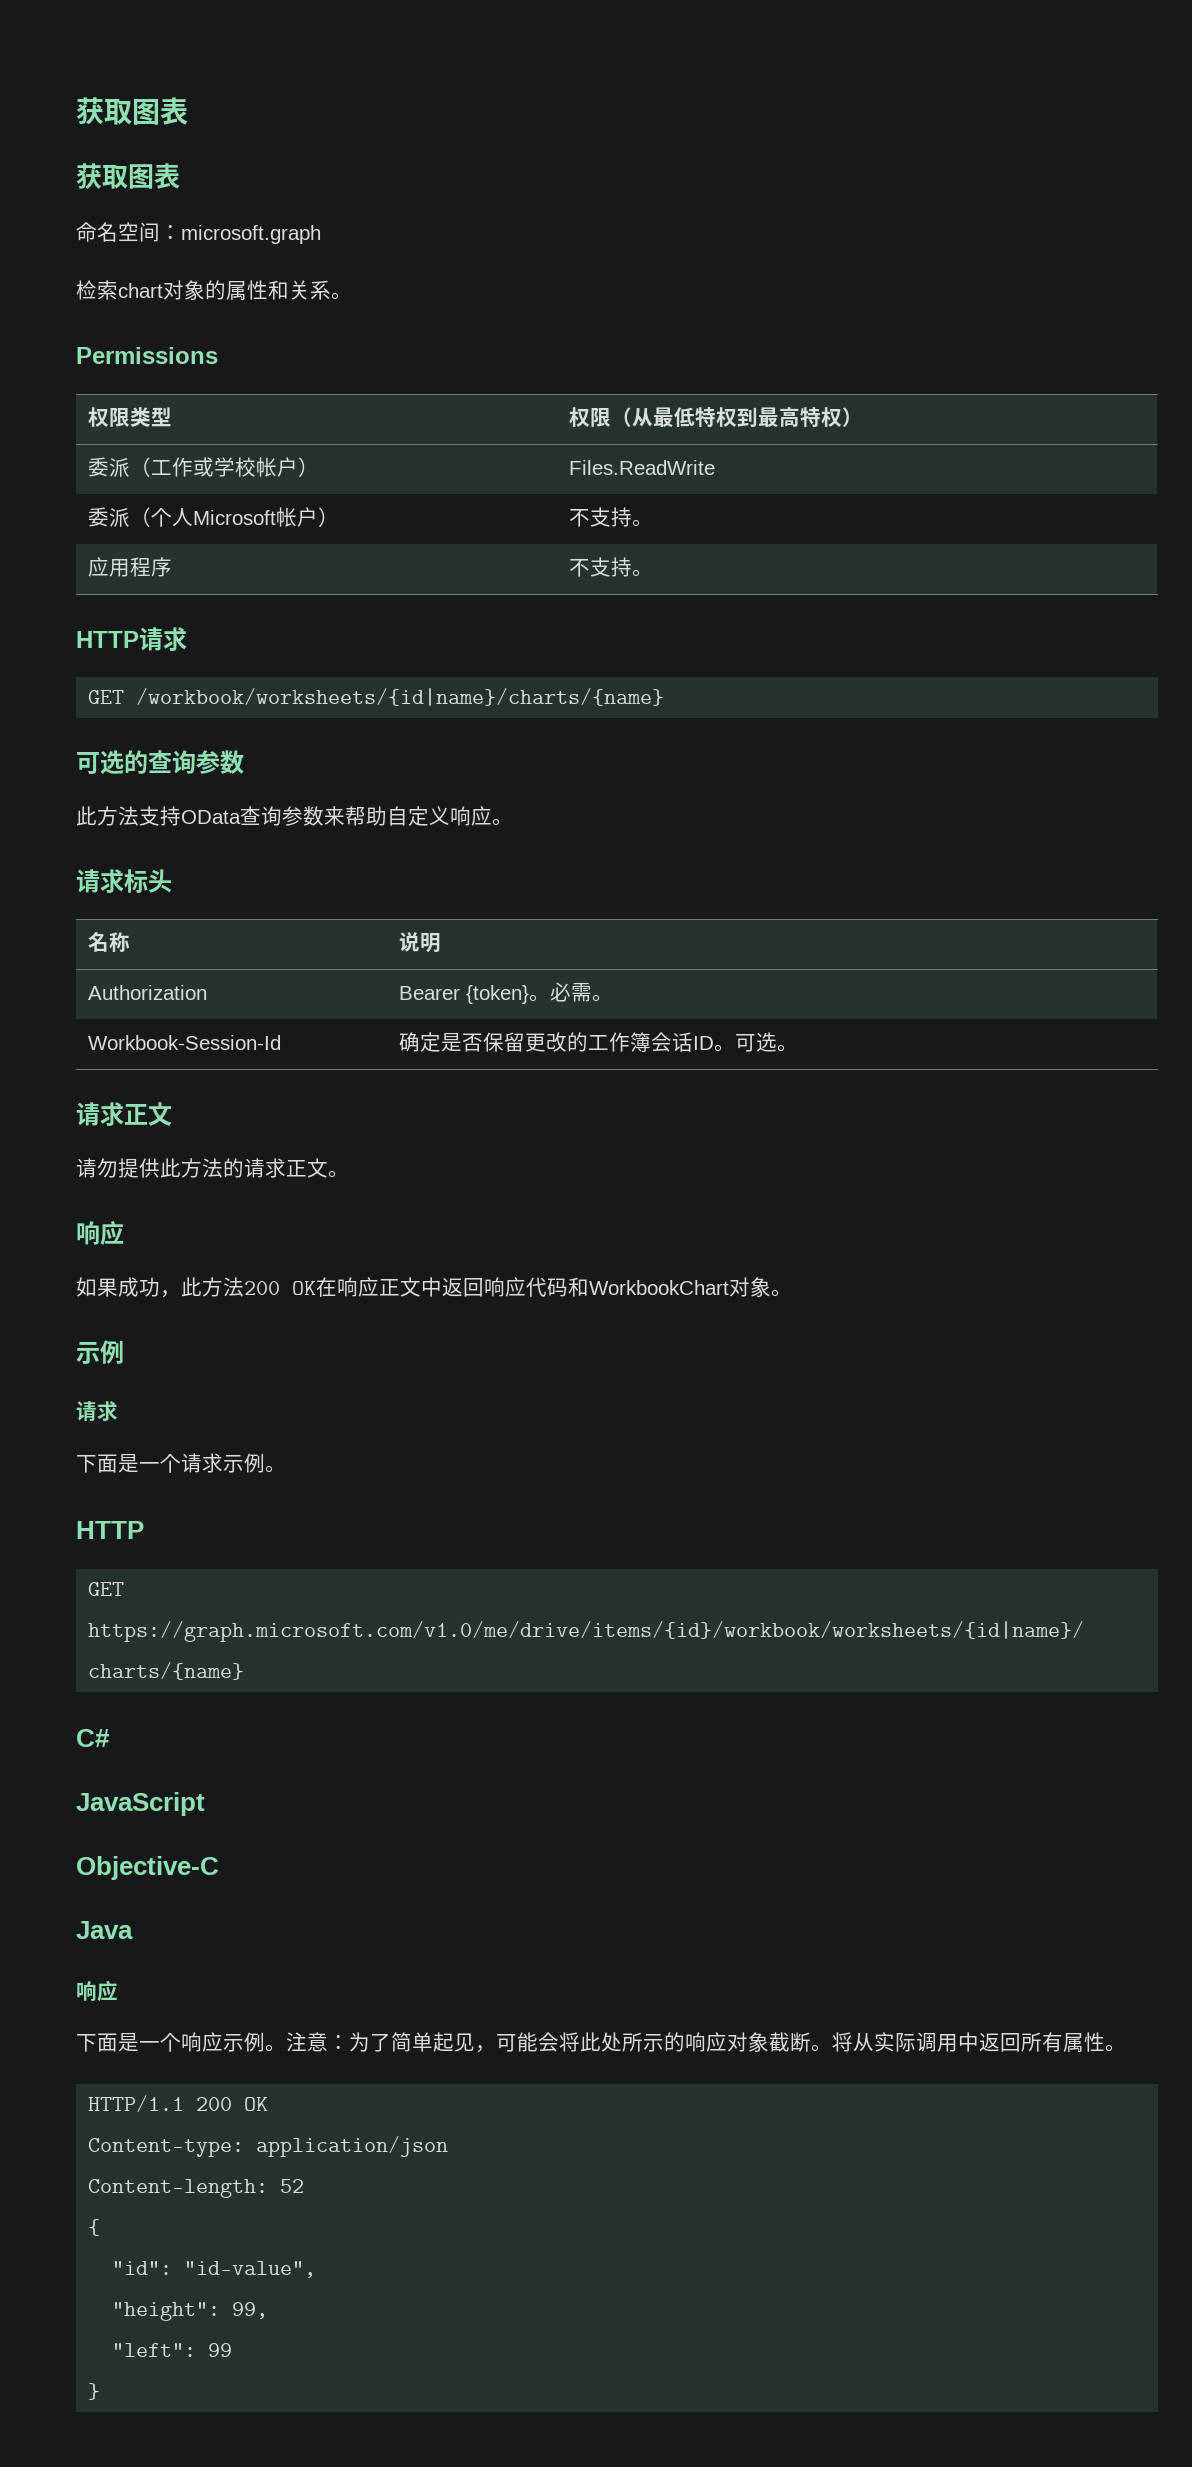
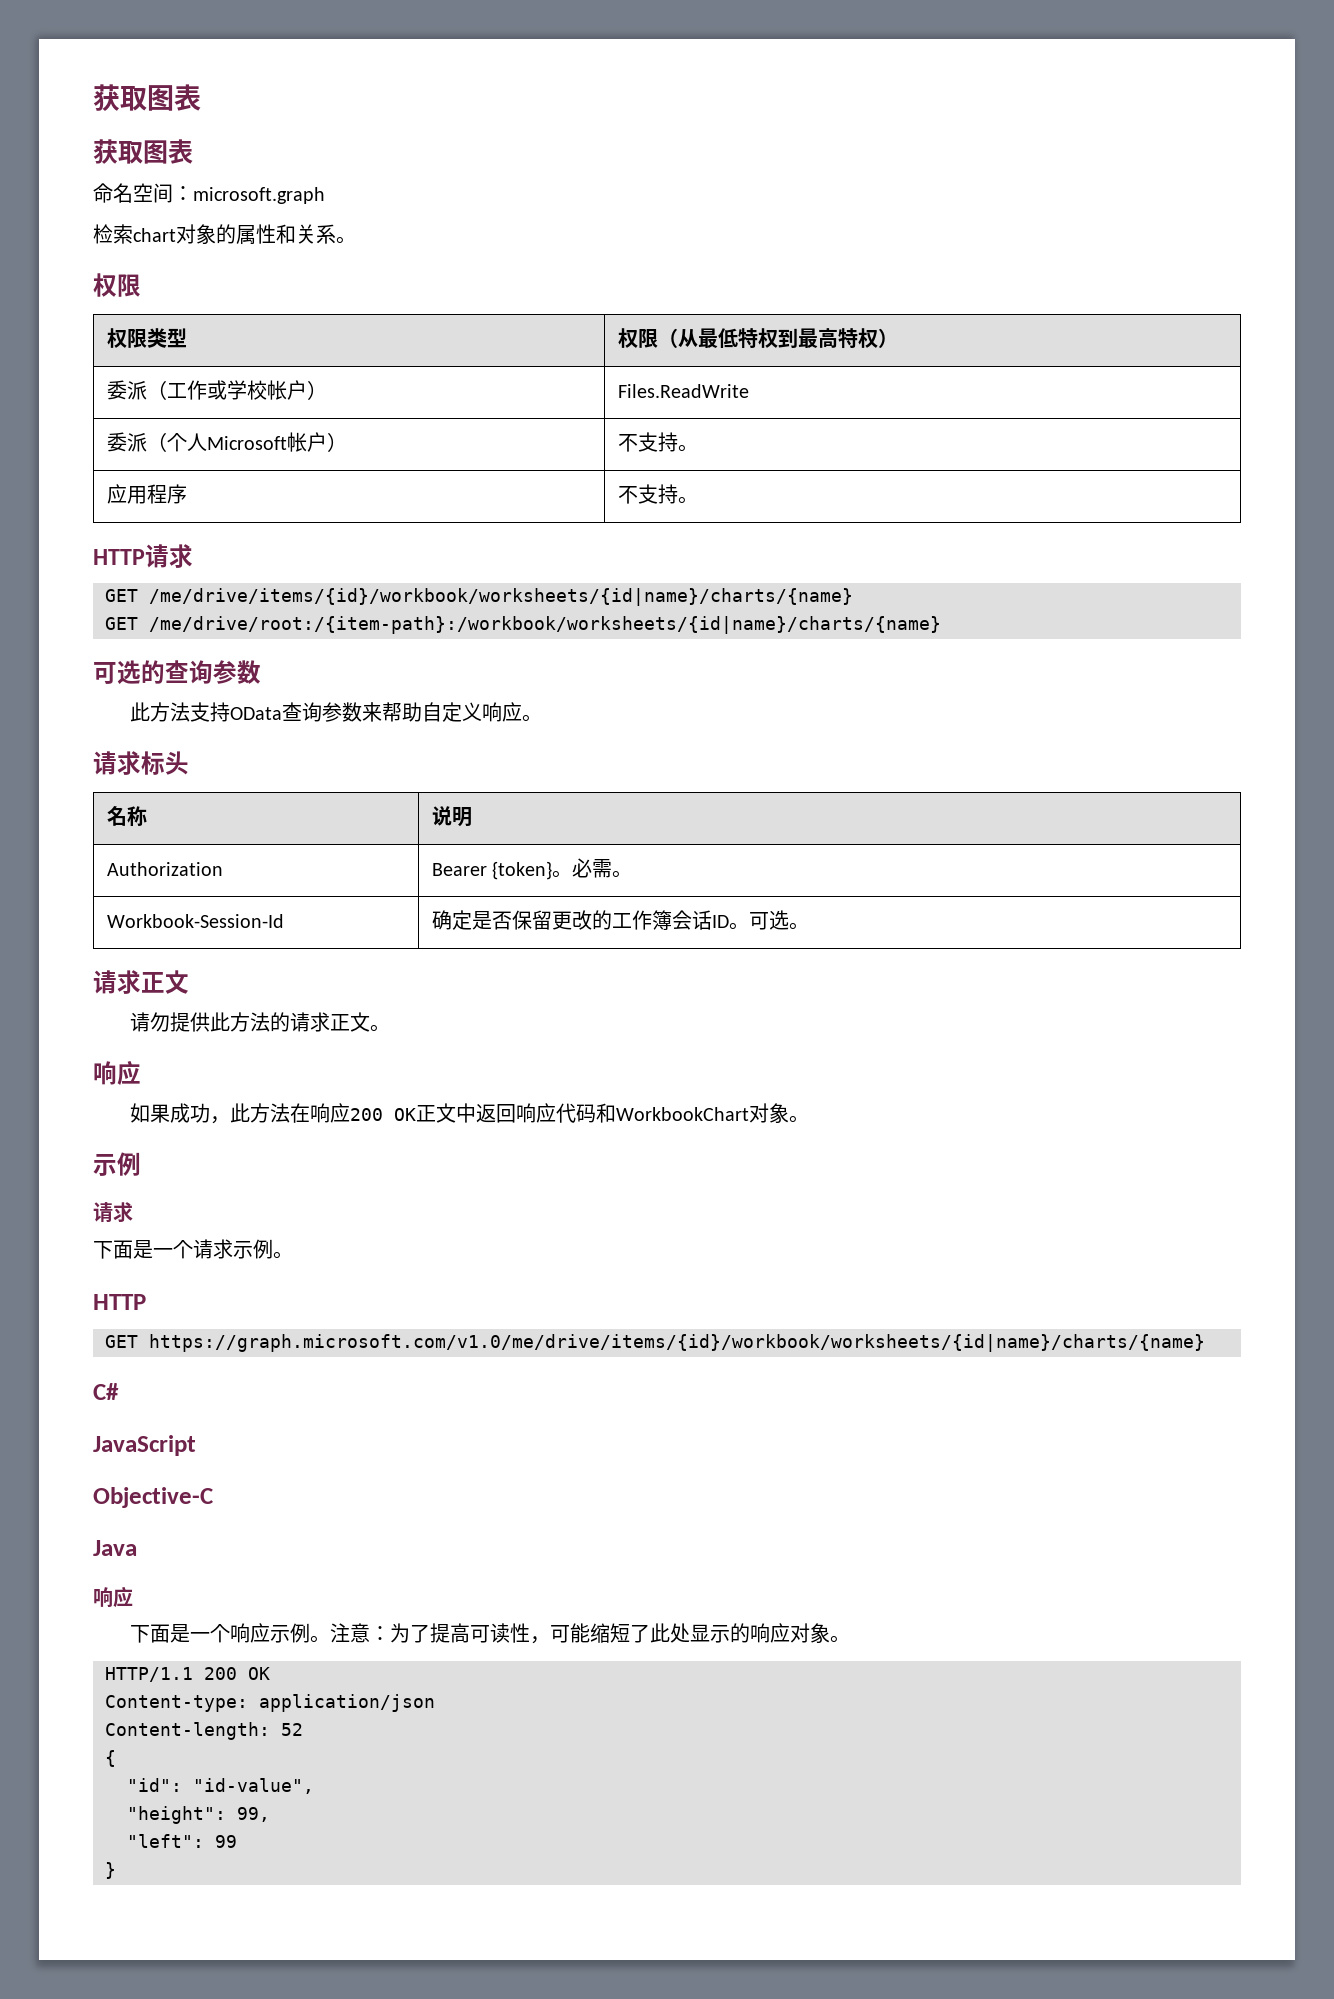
[76,347,218,364] Permissions -> [93,273,141,297] 权限
[136,688,665,706] /workbook/worksheets/{id|name}/charts/{name} -> [149,588,853,606] [105,616,941,634] /me/drive/items/{id}/workbook/worksheets/{id|name}/charts/{name} // GET /me/drive/root:/{item-path}:/workbook/worksheets/{id|name}/charts/{name}
[244,1277,379,1297] 200 OK在响应 -> [289,1103,416,1123] 在响应200 OK
[391,2032,1105,2053] 简单起见，可能会将此处所示的响应对象截断。将从实际调用中返回所有属性 -> [429,1623,830,1644] 提高可读性，可能缩短了此处显示的响应对象

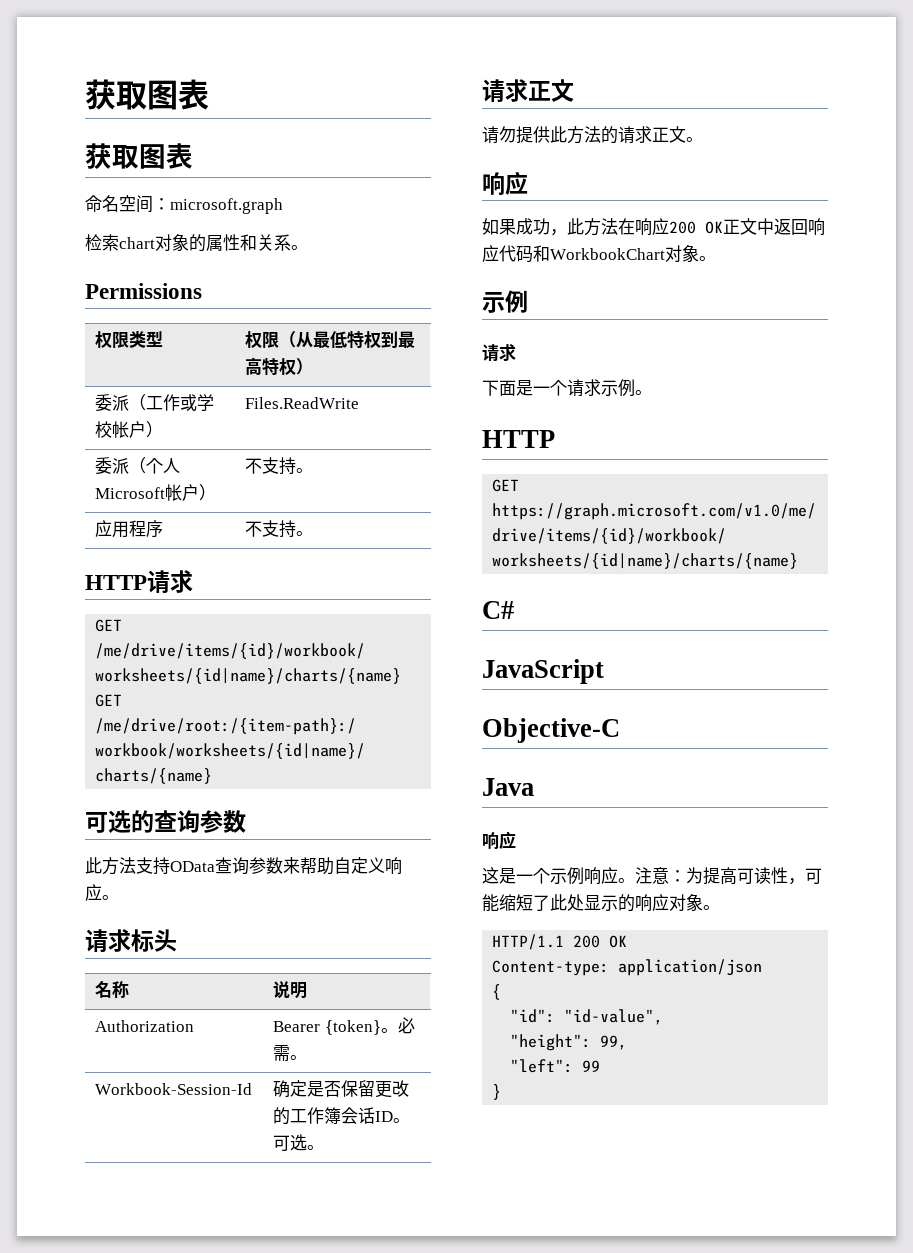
[93,273,141,297] 权限 -> [85,283,202,299] Permissions
[129,1623,310,1643] 下面是一个响应示例 -> [482,867,618,885] 这是一个示例响应
[409,1624,430,1643] 了 -> (703, 875) none
[105,1722,303,1740] // Content-length: 52 -> (763, 967) none

